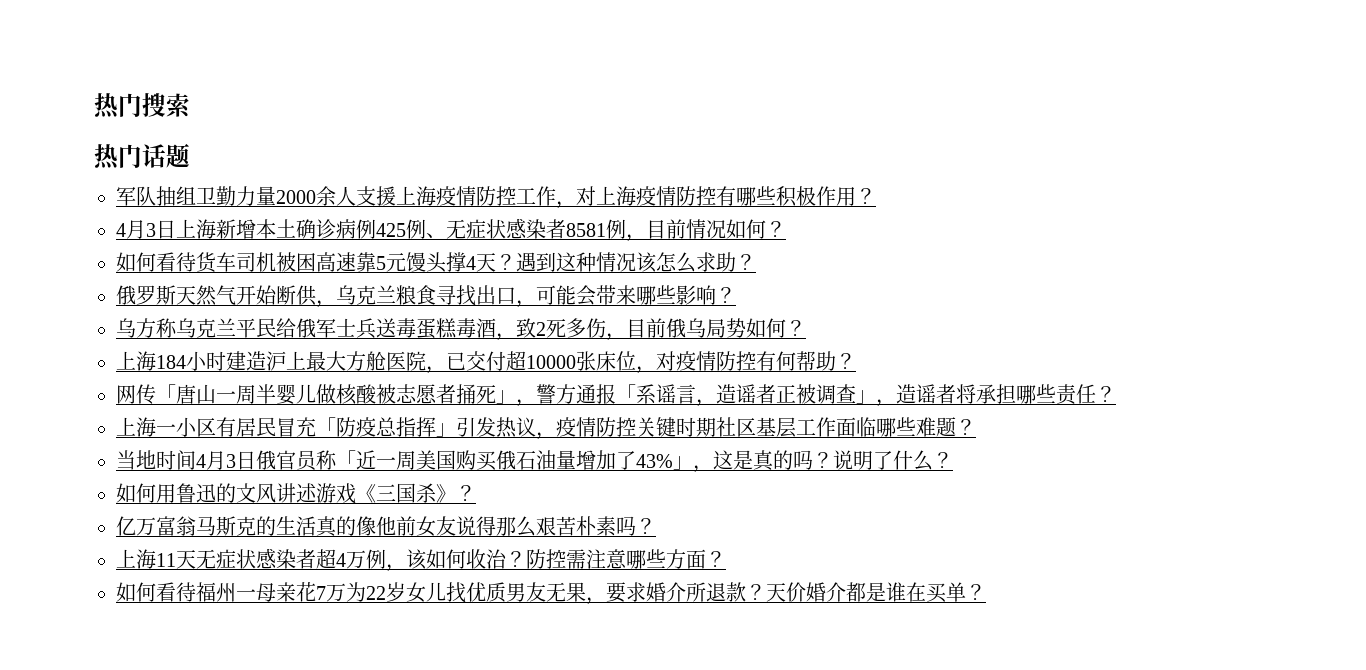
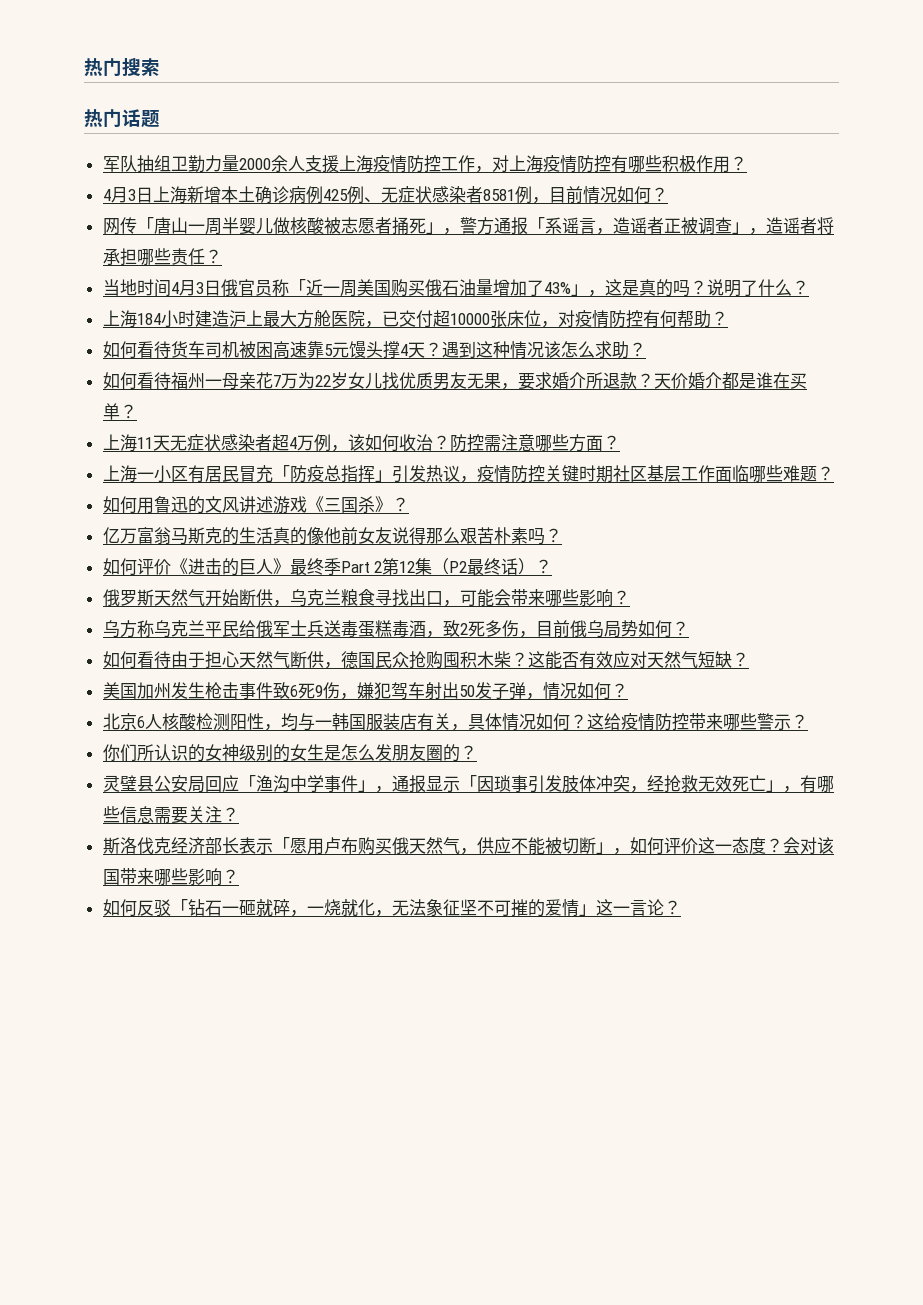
(786, 229) none -> [102,217,834,235] [102,248,222,266] [102,279,809,297] [102,310,728,328] // 网传「唐山一周半婴儿做核酸被志愿者捅死」，警方通报「系谣言，造谣者正被调查」，造谣者将承担哪些责任？ // 当地时间4月3日俄官员称「近一周美国购买俄石油量增加了43%」，这是真的吗？说明了什么？ // 上海184小时建造沪上最大方舱医院，已交付超10000张床位，对疫情防控有何帮助？
(756, 262) none -> [102,372,807,390] [102,403,137,420] [102,434,620,452] [102,465,834,483] [102,496,409,514] [102,527,562,545] [102,558,553,576] // 如何看待福州一母亲花7万为22岁女儿找优质男友无果，要求婚介所退款？天价婚介都是谁在买单？ // 上海11天无症状感染者超4万例，该如何收治？防控需注意哪些方面？ // 上海一小区有居民冒充「防疫总指挥」引发热议，疫情防控关键时期社区基层工作面临哪些难题？ // 如何用鲁迅的文风讲述游戏《三国杀》？ // 亿万富翁马斯克的生活真的像他前女友说得那么艰苦朴素吗？ // 如何评价《进击的巨人》最终季Part 2第12集（P2最终话）？
[116,351,856,374] [116,384,1116,407] [116,417,976,440] [116,450,953,473] [116,483,476,504] [116,516,656,537] [116,548,726,572] [116,582,966,605] 上海184小时建造沪上最大方舱医院，已交付超10000张床位，对疫情防控有何帮助？ // 网传「唐山一周半婴儿做核酸被志愿者捅死」，警方通报「系谣言，造谣者正被调查」，造谣者将承担哪些责任？ // 上海一小区有居民冒充「防疫总指挥」引发热议，疫情防控关键时期社区基层工作面临哪些难题？ // 当地时间4月3日俄官员称「近一周美国购买俄石油量增加了43%」，这是真的吗？说明了什么？ // 如何用鲁迅的文风讲述游戏《三国杀》？ // 亿万富翁马斯克的生活真的像他前女友说得那么艰苦朴素吗？ // 上海11天无症状感染者超4万例，该如何收治？防控需注意哪些方面？ // 如何看待福州一母亲花7万为22岁女儿找优质男友无果，要求婚介所退款？天价婚介都是谁在买单 -> [102,651,749,669] [102,682,628,700] [102,713,808,731] [102,744,477,762] [102,775,834,793] [102,806,239,824] [102,837,834,855] [102,868,239,886] [102,899,664,917] 如何看待由于担心天然气断供，德国民众抢购囤积木柴？这能否有效应对天然气短缺？ // 美国加州发生枪击事件致6死9伤，嫌犯驾车射出50发子弹，情况如何？ // 北京6人核酸检测阳性，均与一韩国服装店有关，具体情况如何？这给疫情防控带来哪些警示？ // 你们所认识的女神级别的女生是怎么发朋友圈的？ // 灵璧县公安局回应「渔沟中学事件」，通报显示「因琐事引发肢体冲突，经抢救无效死亡」，有哪些信息需要关注？ // 斯洛伐克经济部长表示「愿用卢布购买俄天然气，供应不能被切断」，如何评价这一态度？会对该国带来哪些影响？ // 如何反驳「钻石一砸就碎，一烧就化，无法象征坚不可摧的爱情」这一言论

